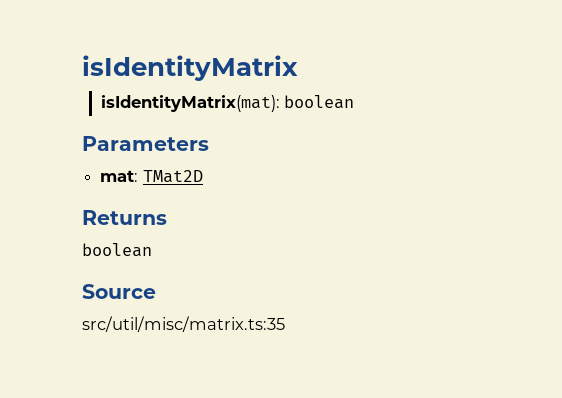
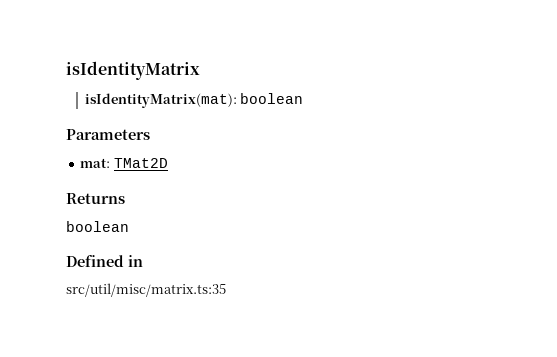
[82,284,156,299] Source -> [66,255,143,267] Defined in

